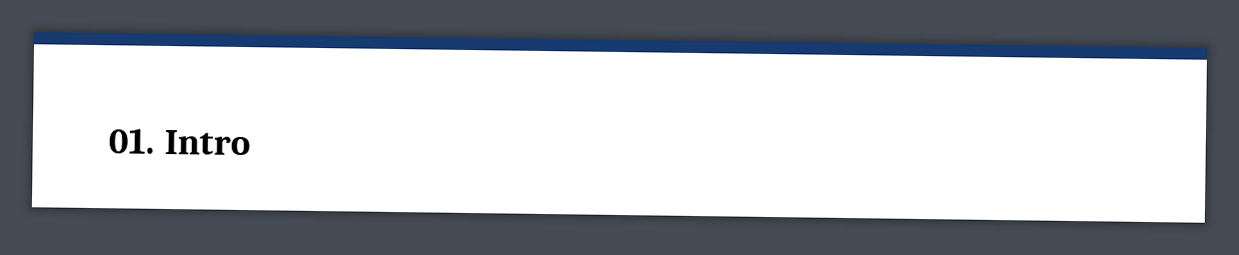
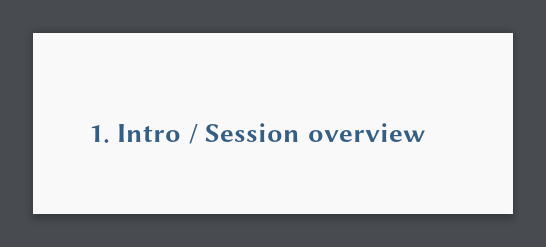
[108,128,251,156] 01. Intro -> [89,123,425,144] 1. Intro / Session overview

